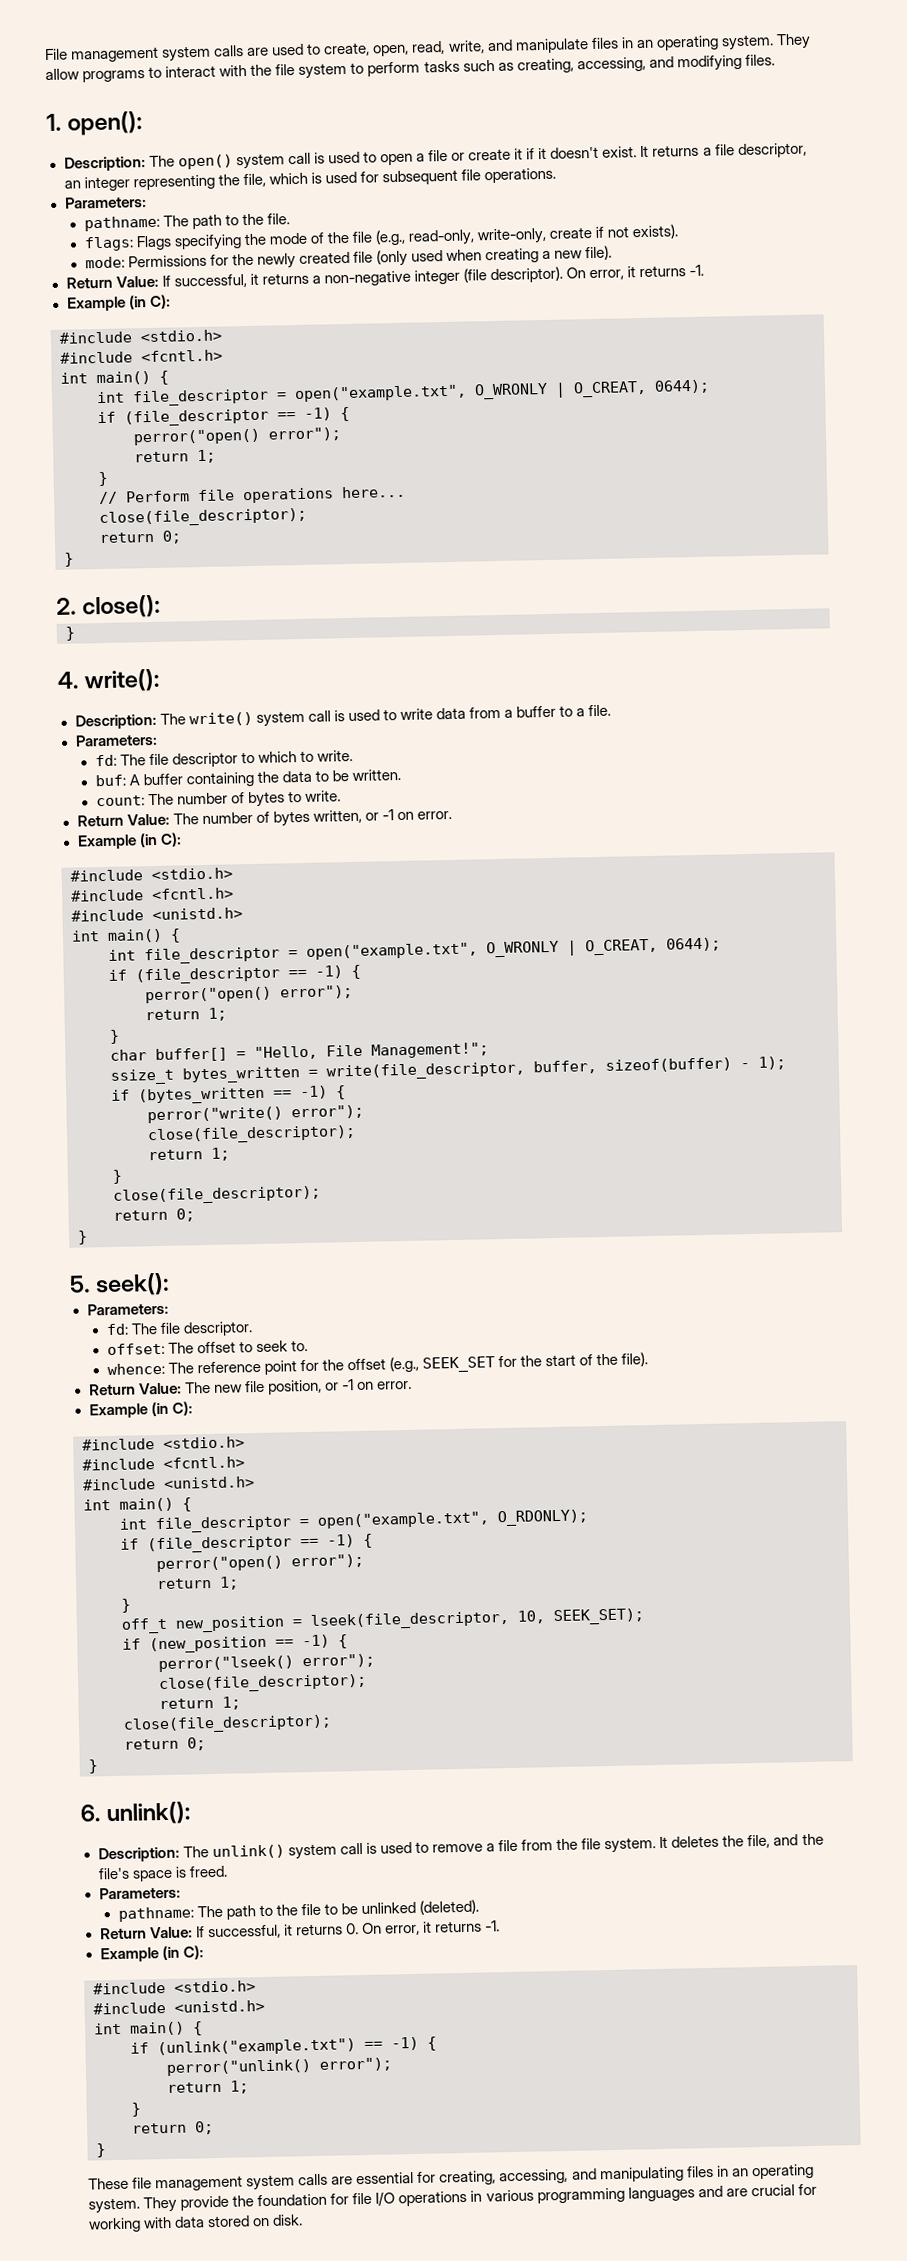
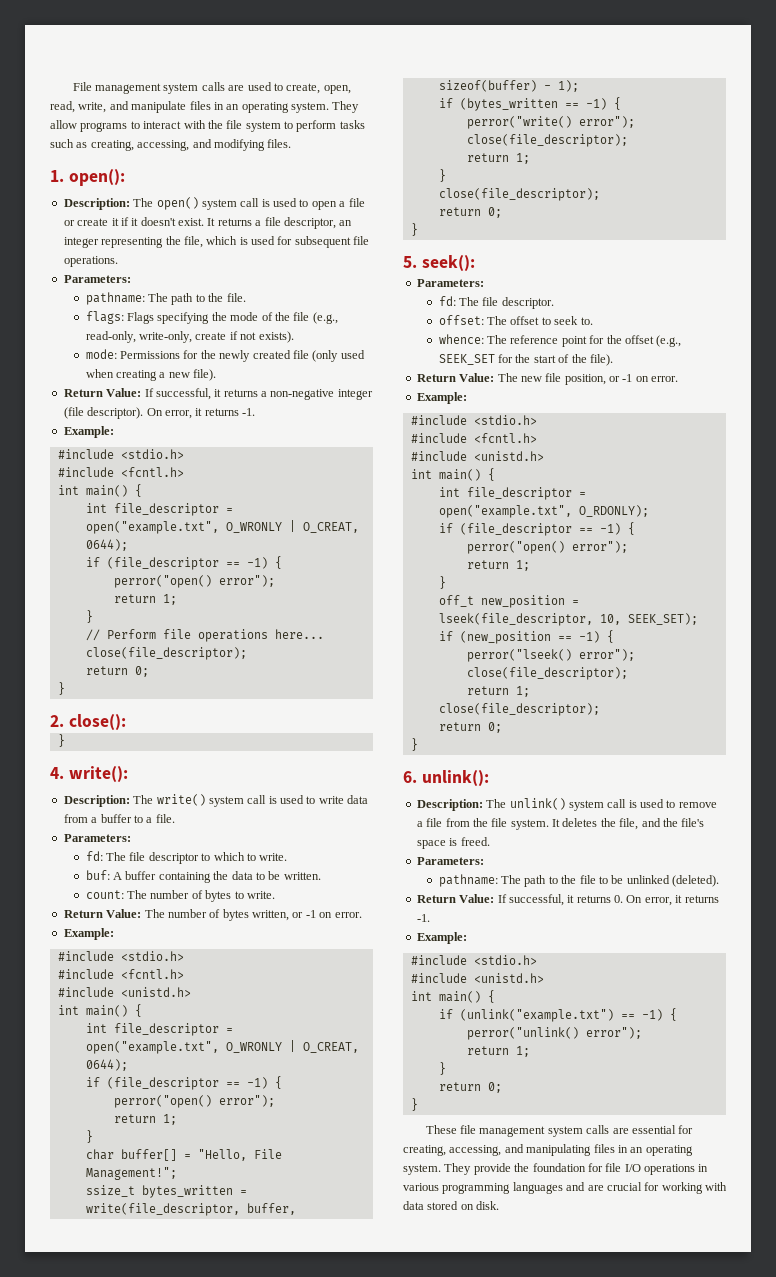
[66,294,171,312] Example (in C): -> [63,426,114,438] Example:
[76,832,182,850] Example (in C): -> [63,928,114,940] Example:
[88,1401,193,1419] Example (in C): -> [416,392,467,404] Example:
[99,1945,204,1963] Example (in C): -> [416,932,467,944] Example:

